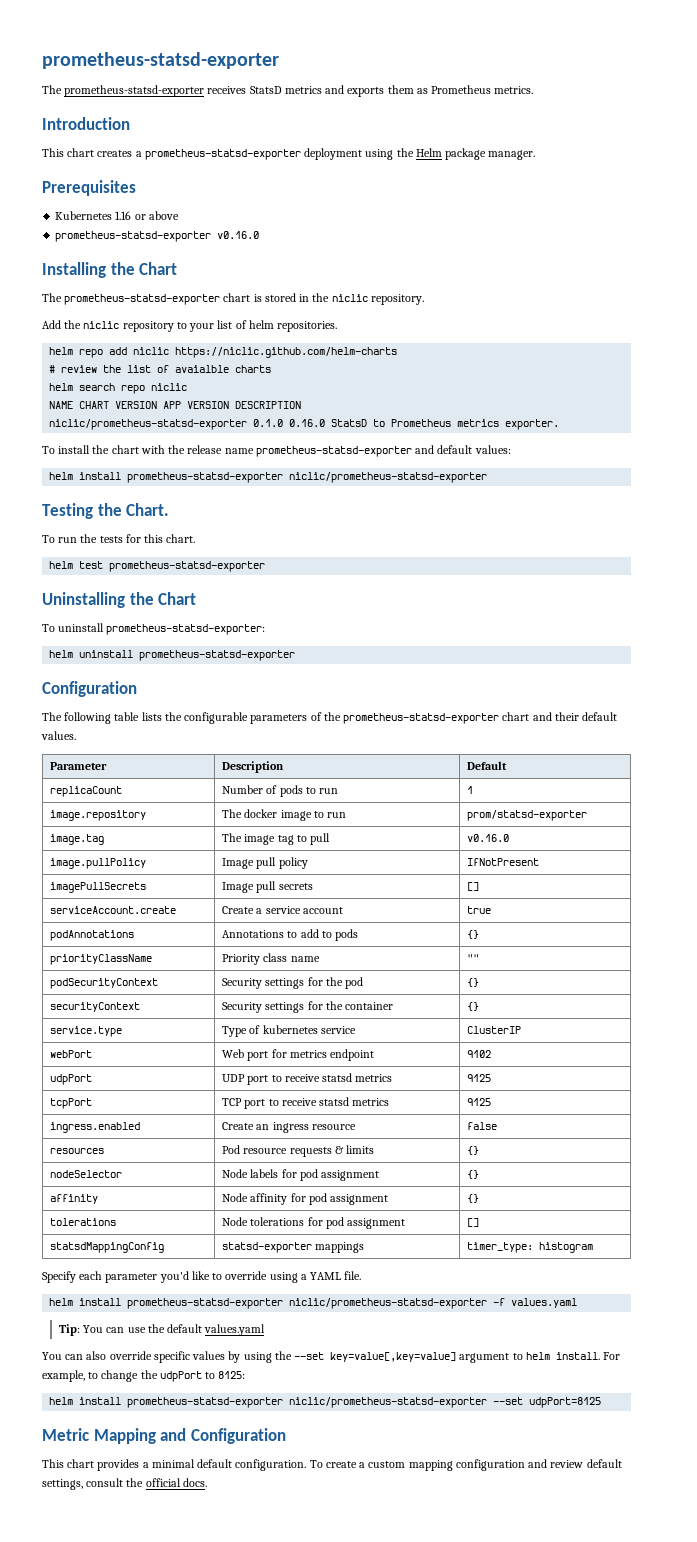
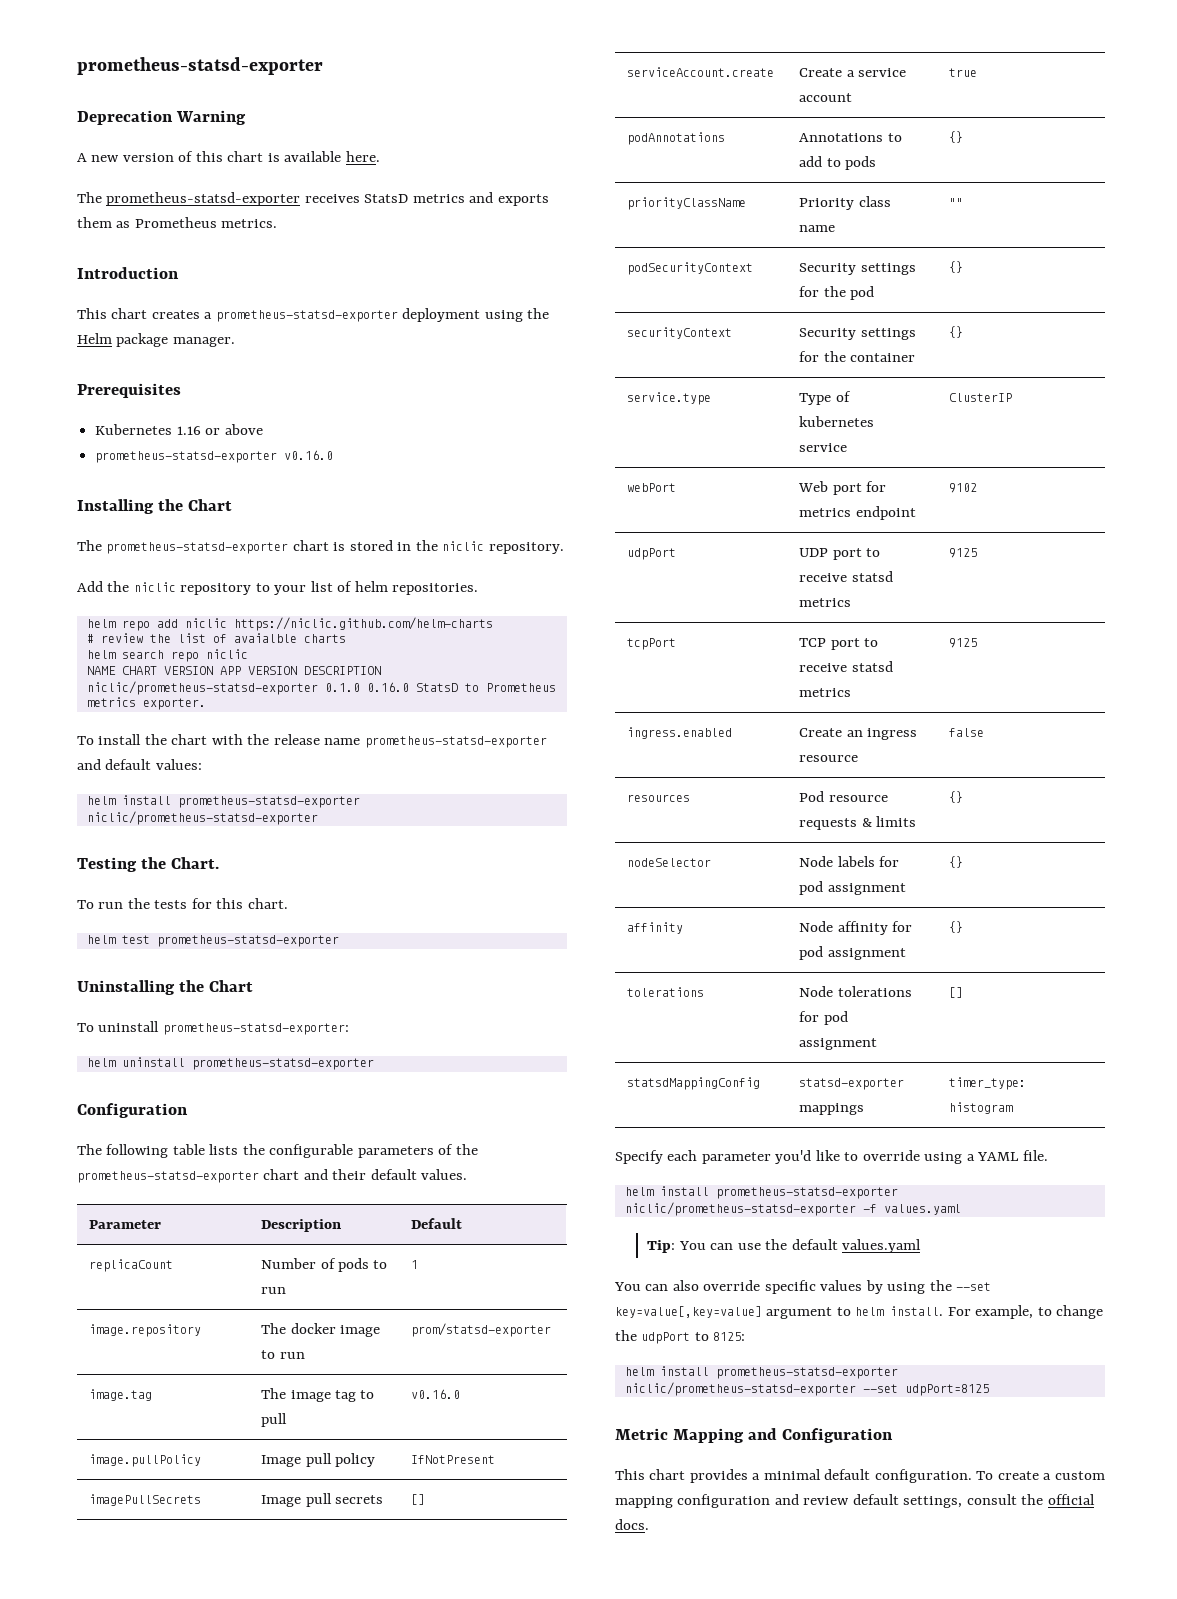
[42,52,279,69] prometheus-statsd-exporter -> [77,57,323,75] [77,110,247,125] [77,151,380,162] prometheus-statsd-exporter // Deprecation Warning // A new version of this chart is available here.

